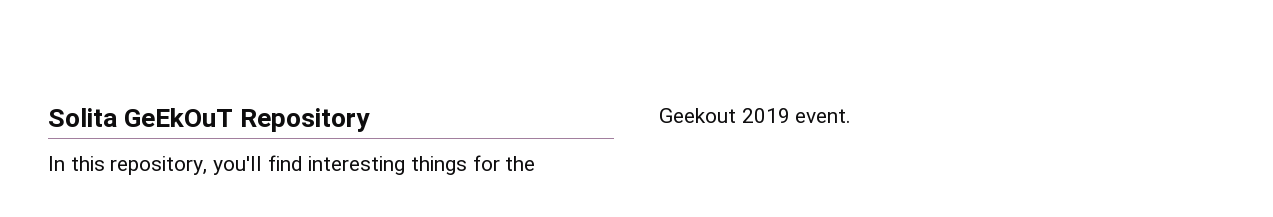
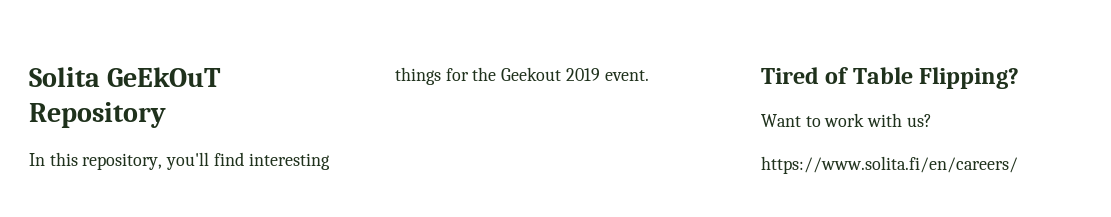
(852, 116) none -> [761,67,1020,89] [761,113,932,127] [761,156,1018,174] // Tired of Table Flipping? // Want to work with us? // https://www.solita.fi/en/careers/

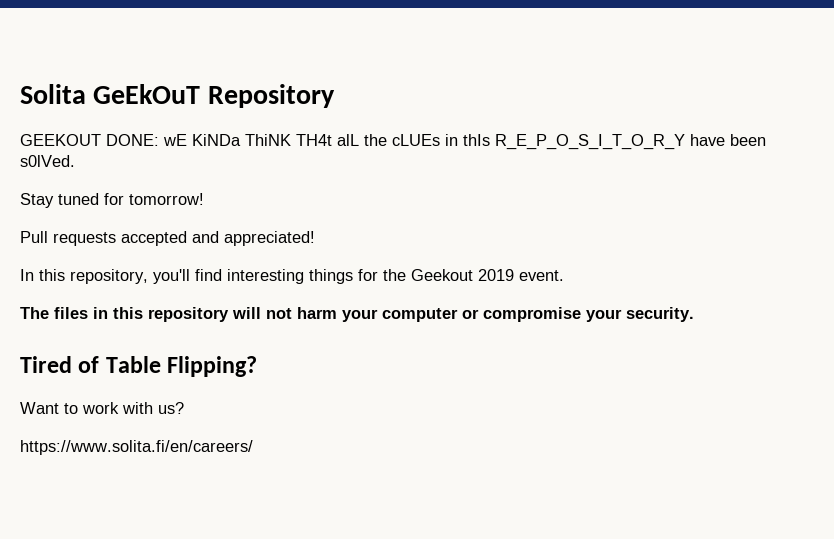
(166, 115) none -> [20,134,766,150] [20,155,75,167] [20,193,204,208] [20,231,315,246] // GEEKOUT DONE: wE KiNDa ThiNK TH4t alL the cLUEs in thIs R_E_P_O_S_I_T_O_R_Y have been s0lVed. // Stay tuned for tomorrow! // Pull requests accepted and appreciated!
(649, 75) none -> [20,307,694,322] // The files in this repository will not harm your computer or compromise your security.

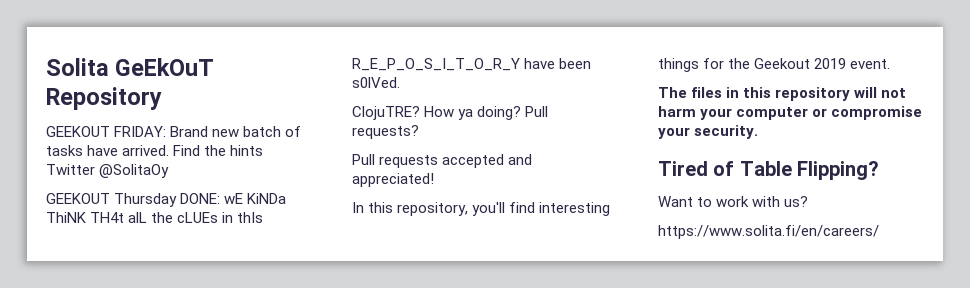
(101, 140) none -> [114,126,302,137] [46,145,264,156] [46,164,170,178] [46,193,178,207] FRIDAY: Brand new batch of tasks have arrived. Find the hints Twitter @SolitaOy // GEEKOUT Thursday
[20,193,204,208] Stay tuned for tomorrow! -> [352,106,549,120] [352,125,419,139] ClojuTRE? How ya doing? Pull requests?

